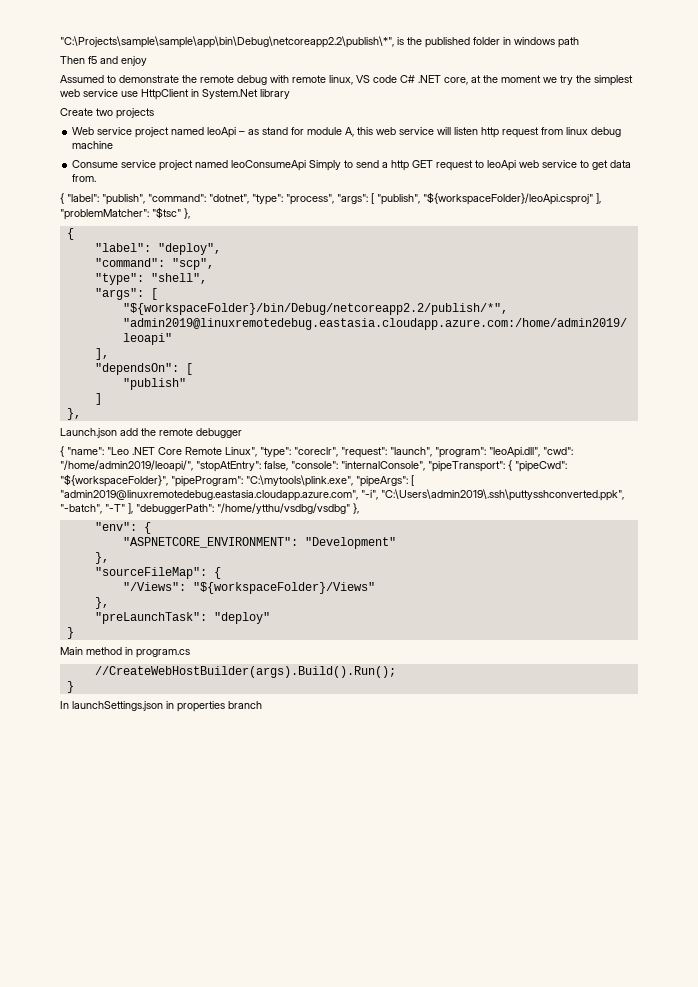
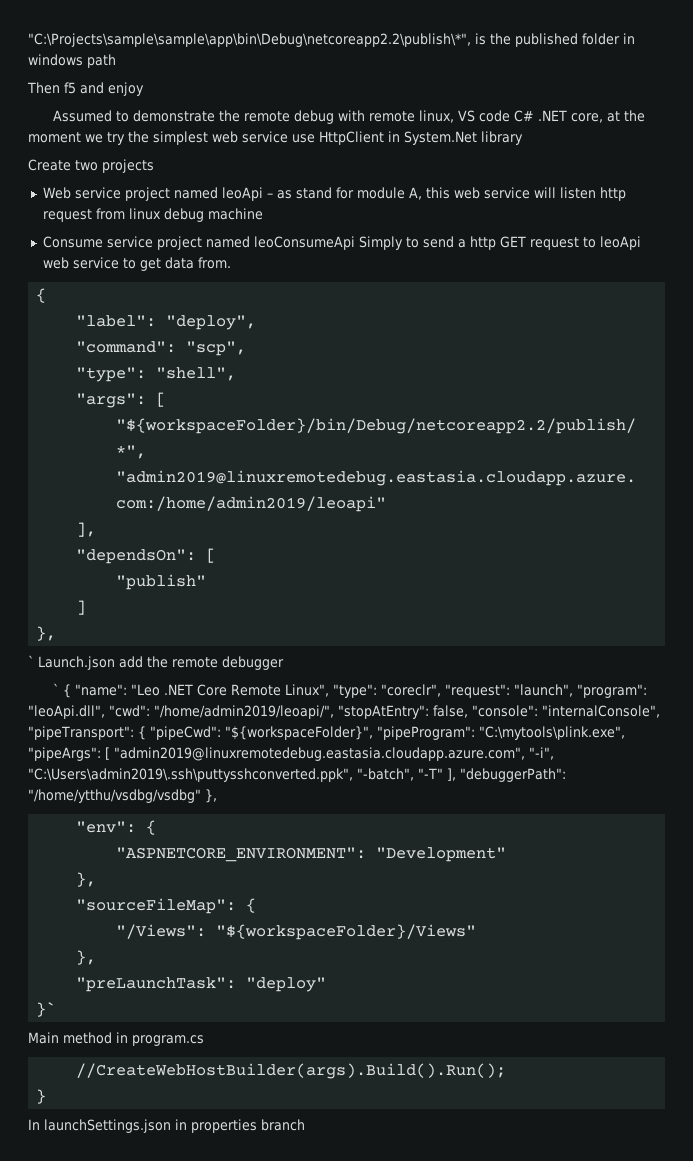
[60,192,601,205] [60,207,190,220] // { "label": "publish", "command": "dotnet", "type": "process", "args": [ "publish", "${workspaceFolder}/leoApi.csproj" ], "problemMatcher": "$tsc" }, -> (231, 263) none
(81, 414) none -> [28,655,34,667] `
(242, 433) none -> [53,683,60,695] `
[66,627,74,639] } -> [36,1002,57,1017] }`

